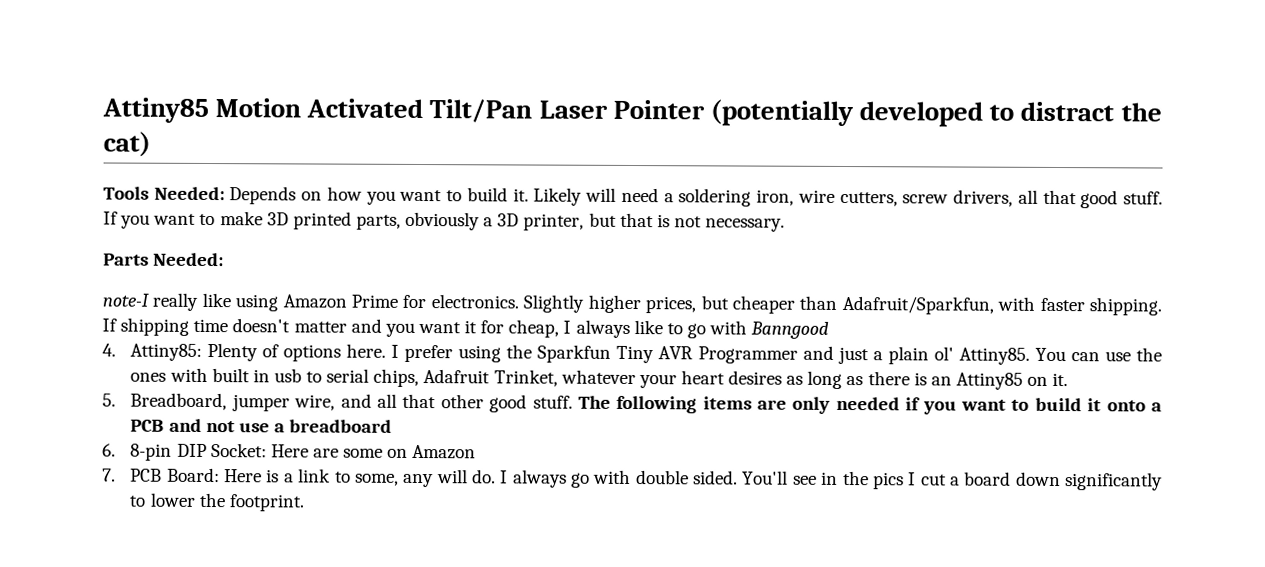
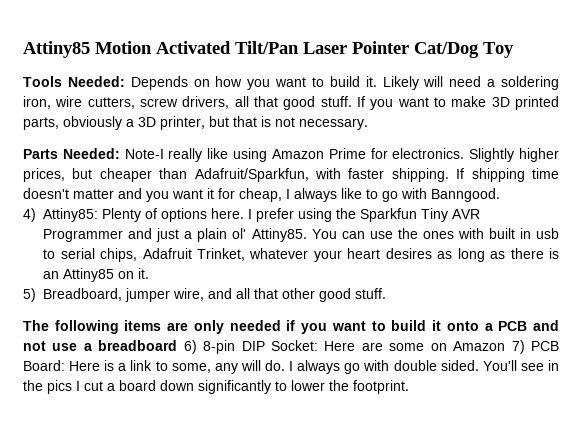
[709,99,1162,127] [103,131,151,157] (potentially developed to distract the cat) -> [414,42,514,58] Cat/Dog Toy
[102,293,149,307] // note-I -> [124,149,164,159] Note-I
[750,321,830,339] [102,343,116,357] Banngood // 4. -> [431,188,500,202] [23,208,36,222] Banngood. // 4)
[102,393,116,407] 5. -> [23,288,36,302] 5)
(573, 402) none -> (387, 293) //
[102,443,116,457] // 6. -> [183,340,197,354] 6)
[102,468,116,482] // 7. -> [511,340,525,354] 7)

